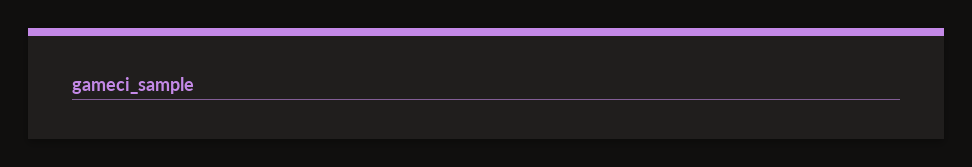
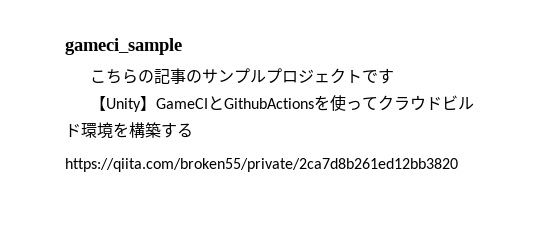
(194, 85) none -> [89,68,394,84] [89,95,474,112] [65,122,193,139] [65,158,458,172] // こちらの記事のサンプルプロジェクトです // 【Unity】GameCIとGithubActionsを使ってクラウドビルド環境を構築する // https://qiita.com/broken55/private/2ca7d8b261ed12bb3820

